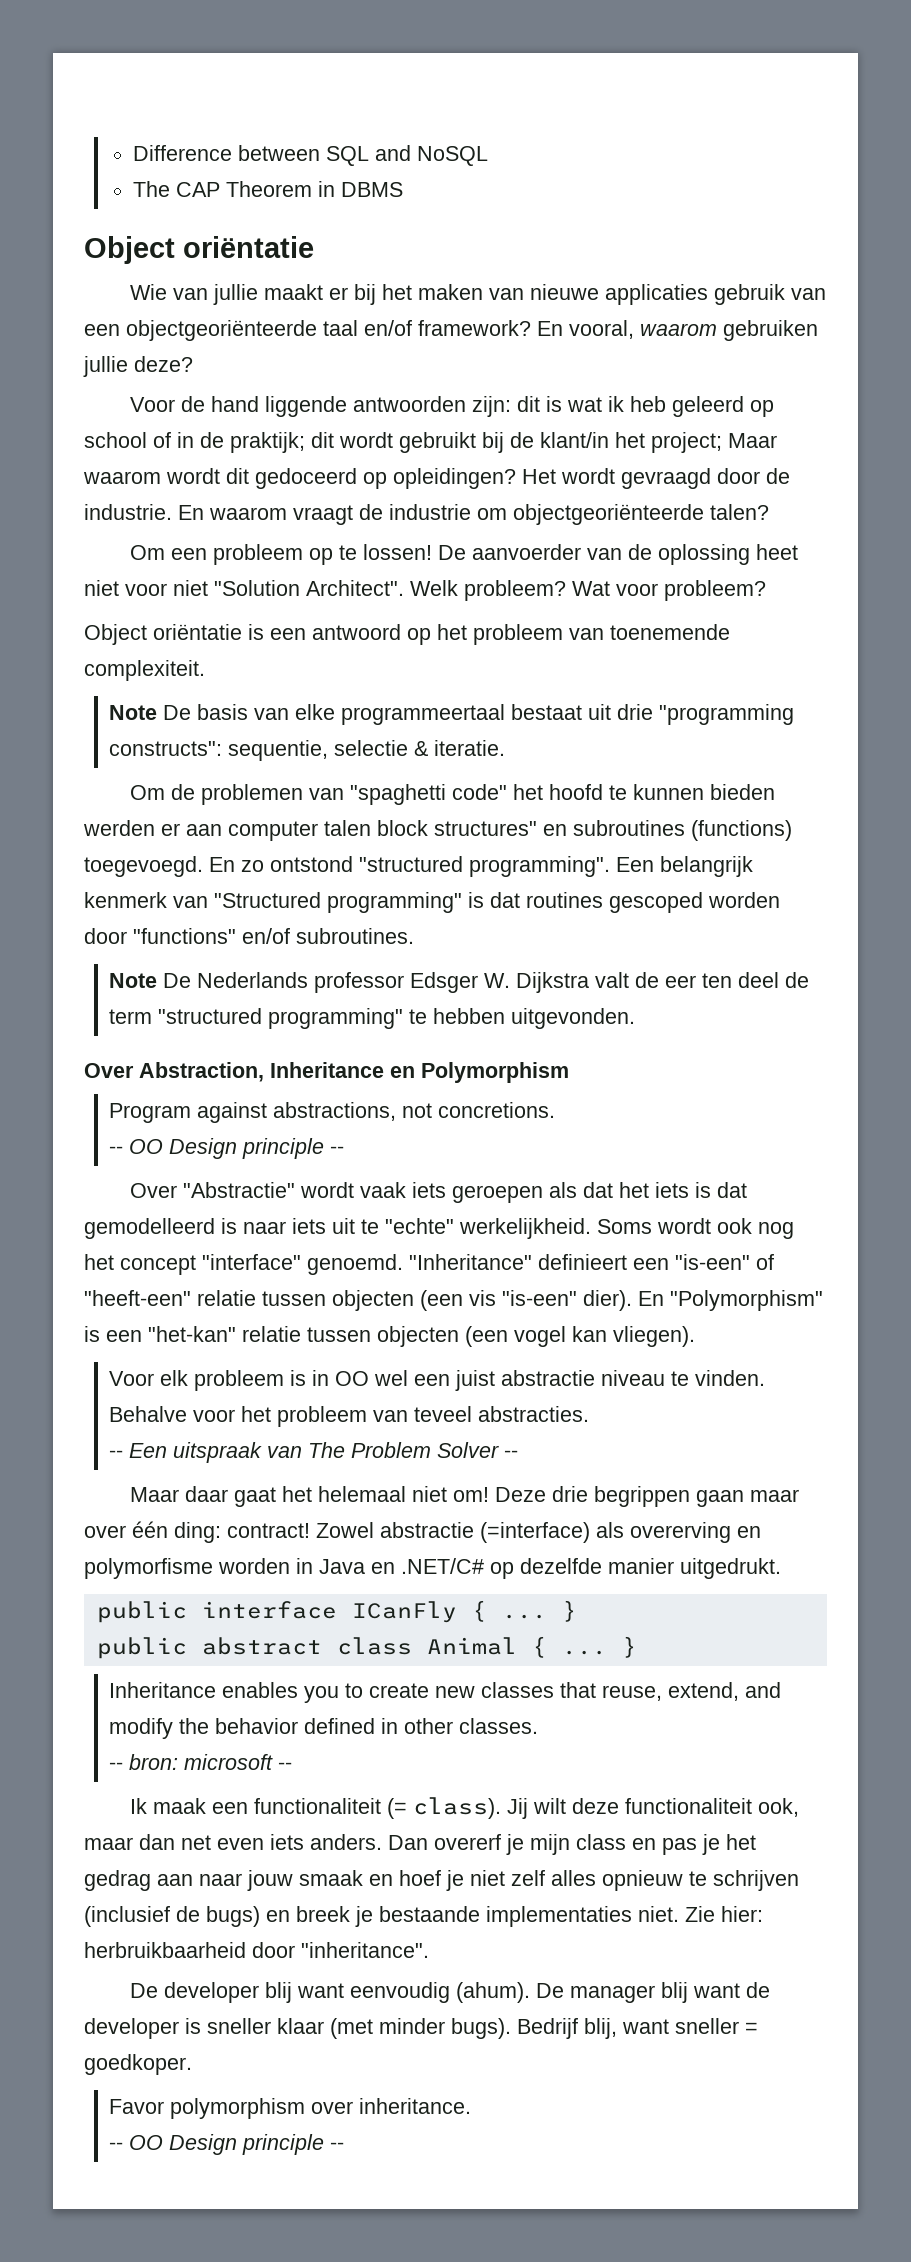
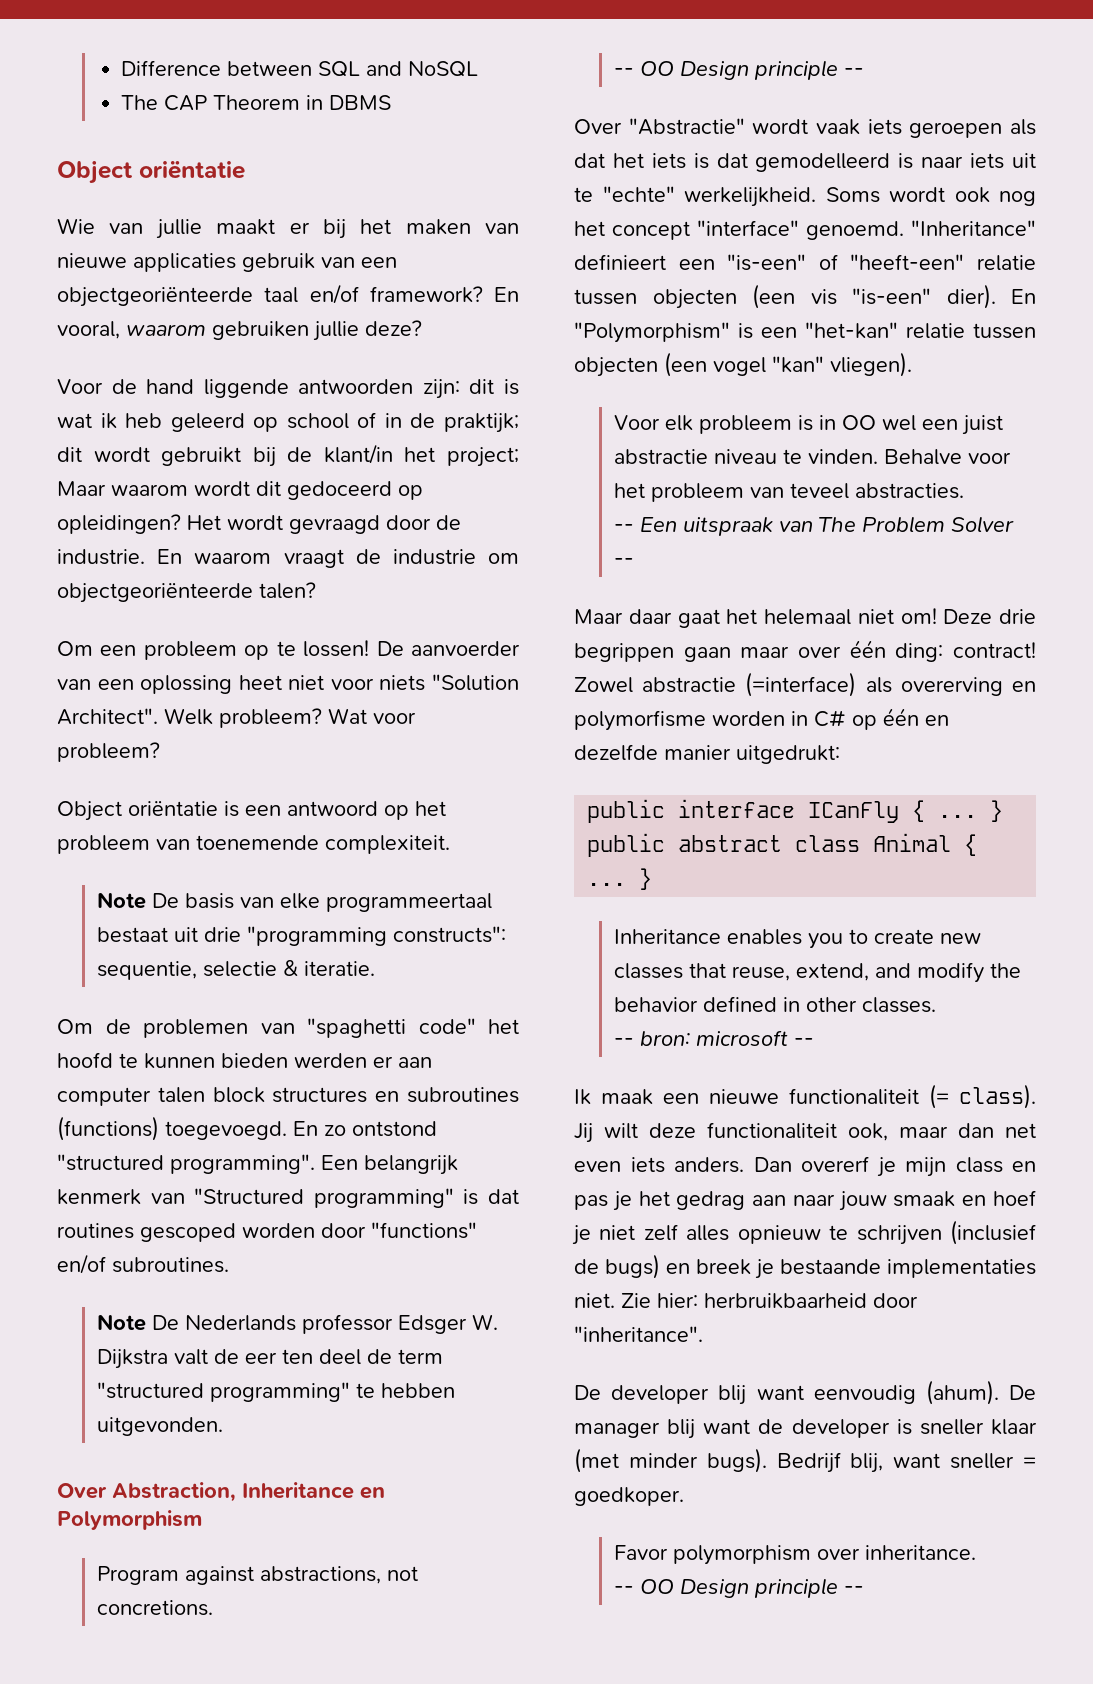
[627,544,652,560] de -> [97,679,134,690] een
[173,580,208,596] niet -> [379,675,426,691] niets
[434,821,537,836] structures" -> [272,1087,368,1103] structures
[572,1326,607,1342] kan -> [772,356,824,373] "kan"
[319,1558,514,1579] Java en .NET/C# op -> [814,708,949,730] C# op één en
[680,1558,781,1579] uitgedrukt. -> [736,745,840,764] uitgedrukt:
(248, 1808) none -> [709,1089,779,1104] nieuwe

